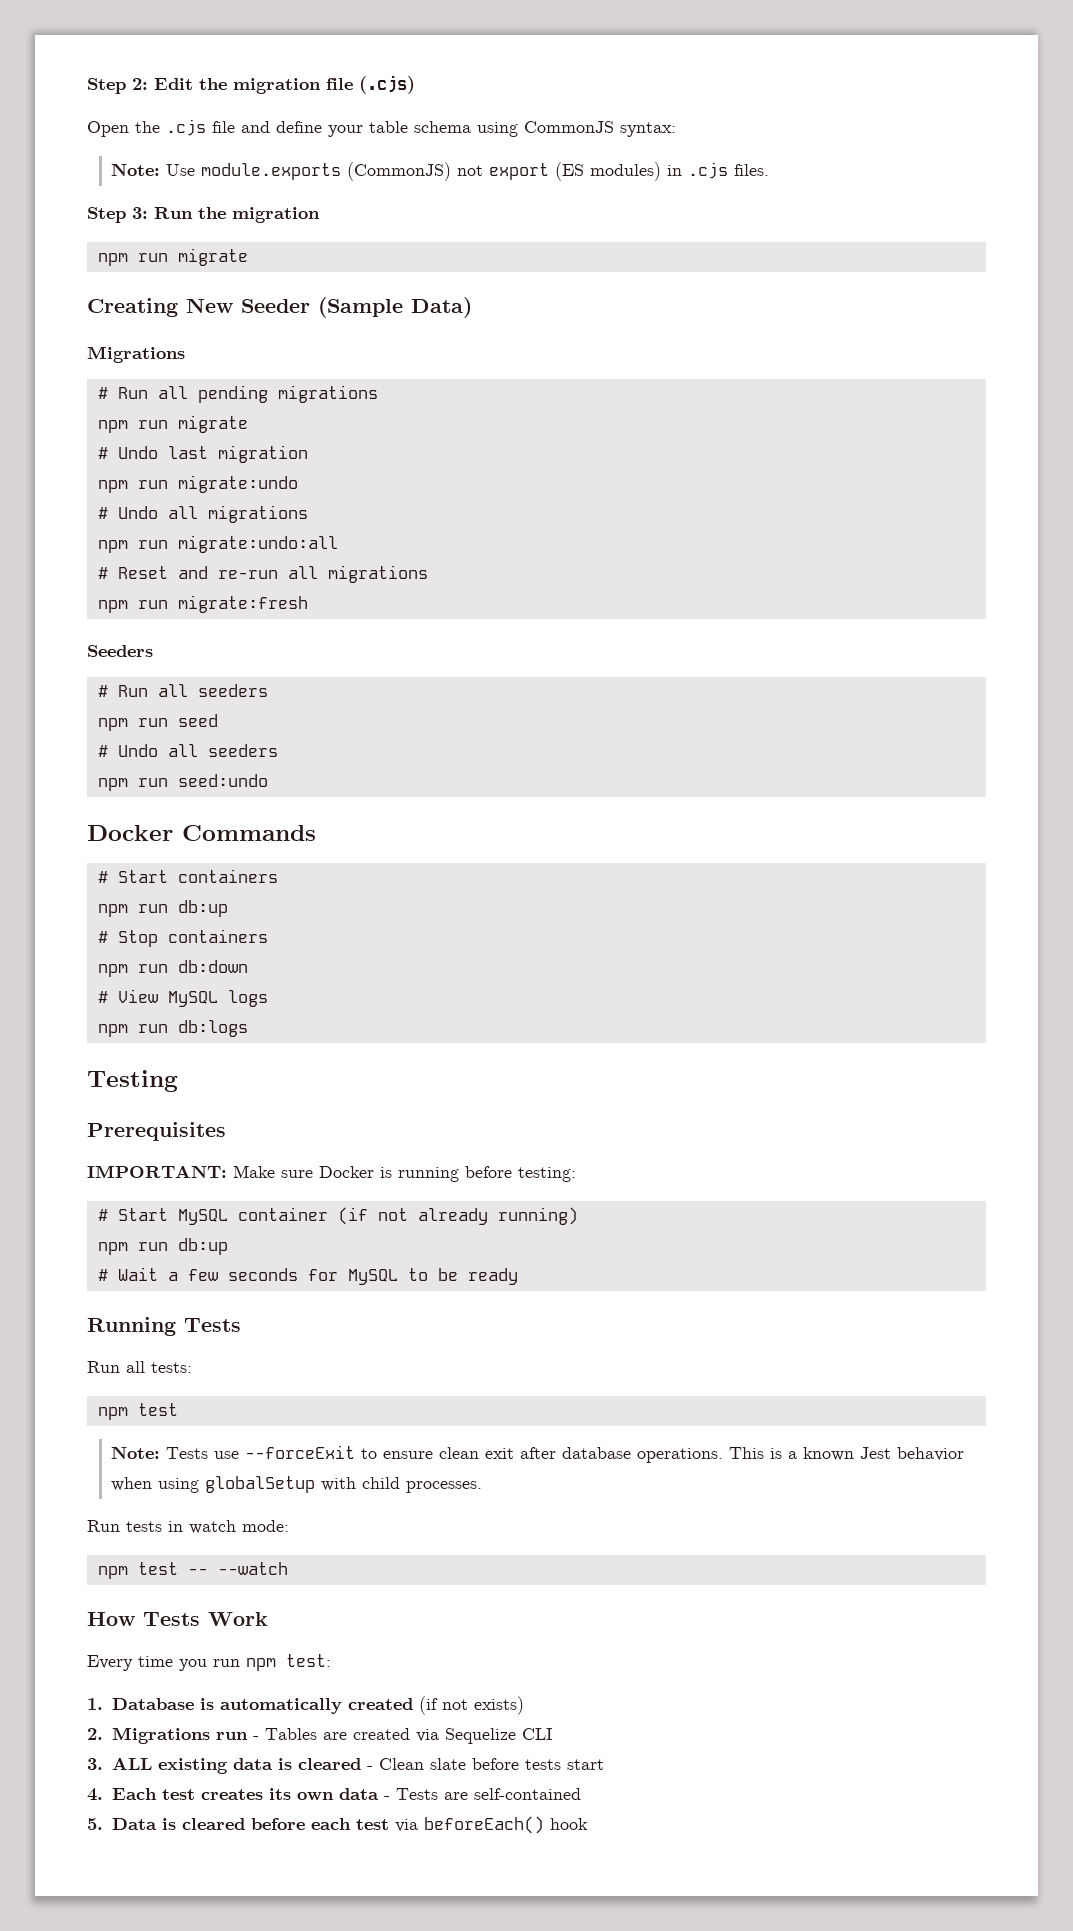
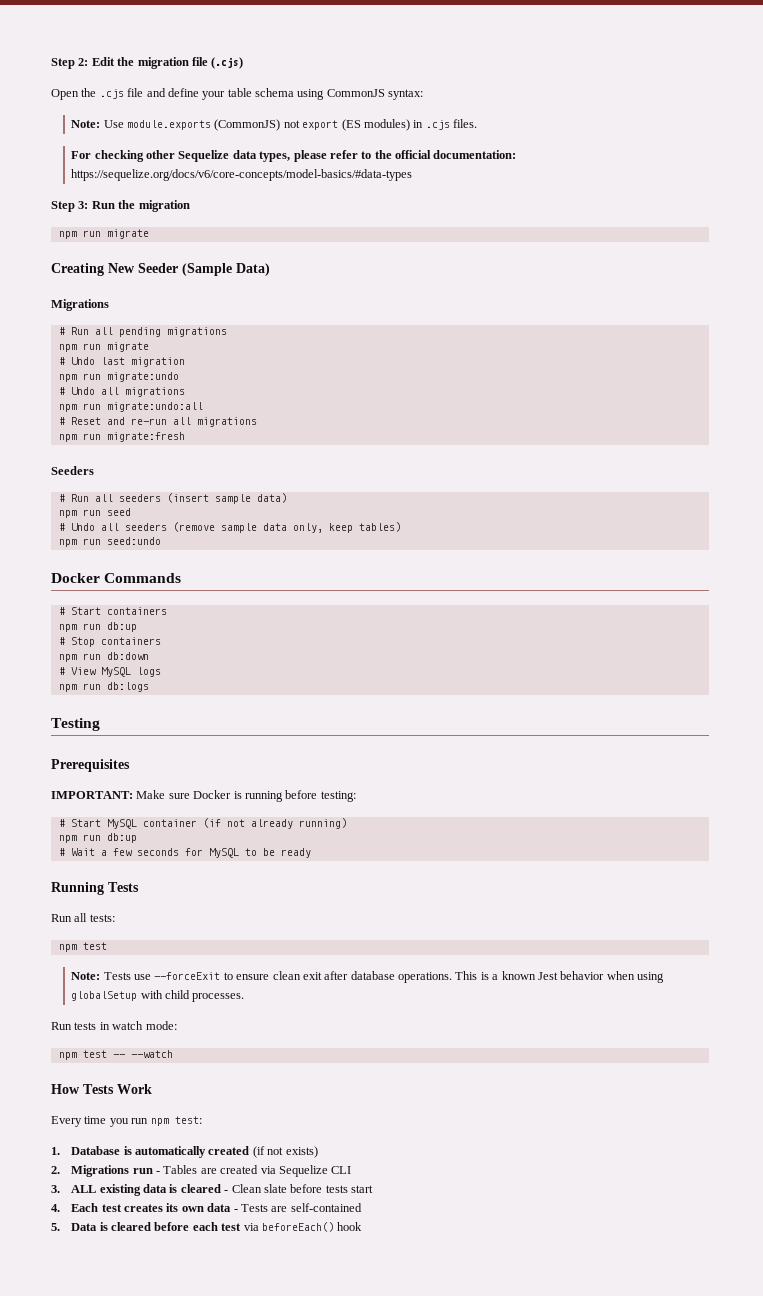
(770, 170) none -> [71,150,517,162] [71,169,413,181] // For checking other Sequelize data types, please refer to the official documentation: https://sequelize.org/docs/v6/core-concepts/model-basics/#data-types
(268, 690) none -> [166,493,287,504] (insert sample data)
(278, 750) none -> [172,522,401,533] (remove sample data only, keep tables)

